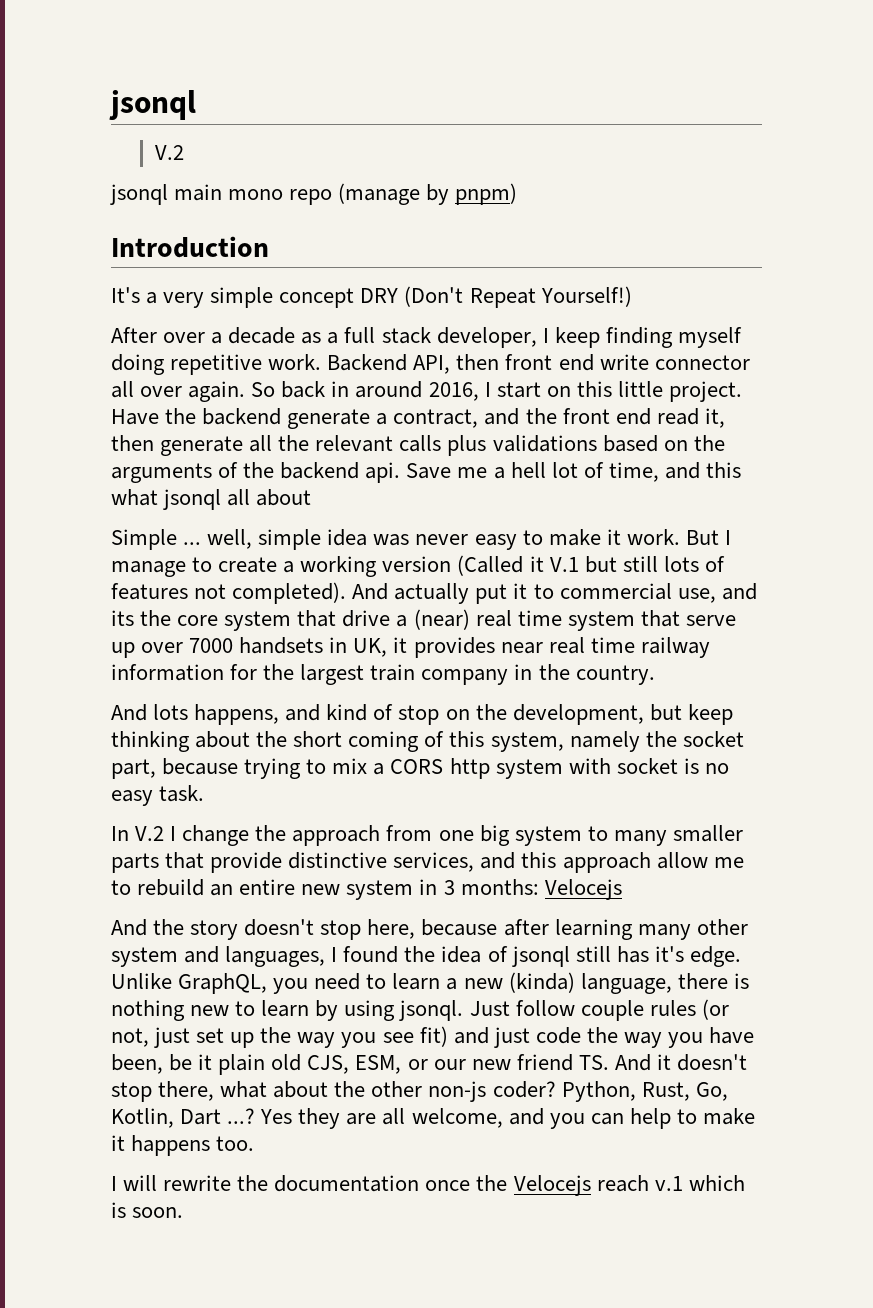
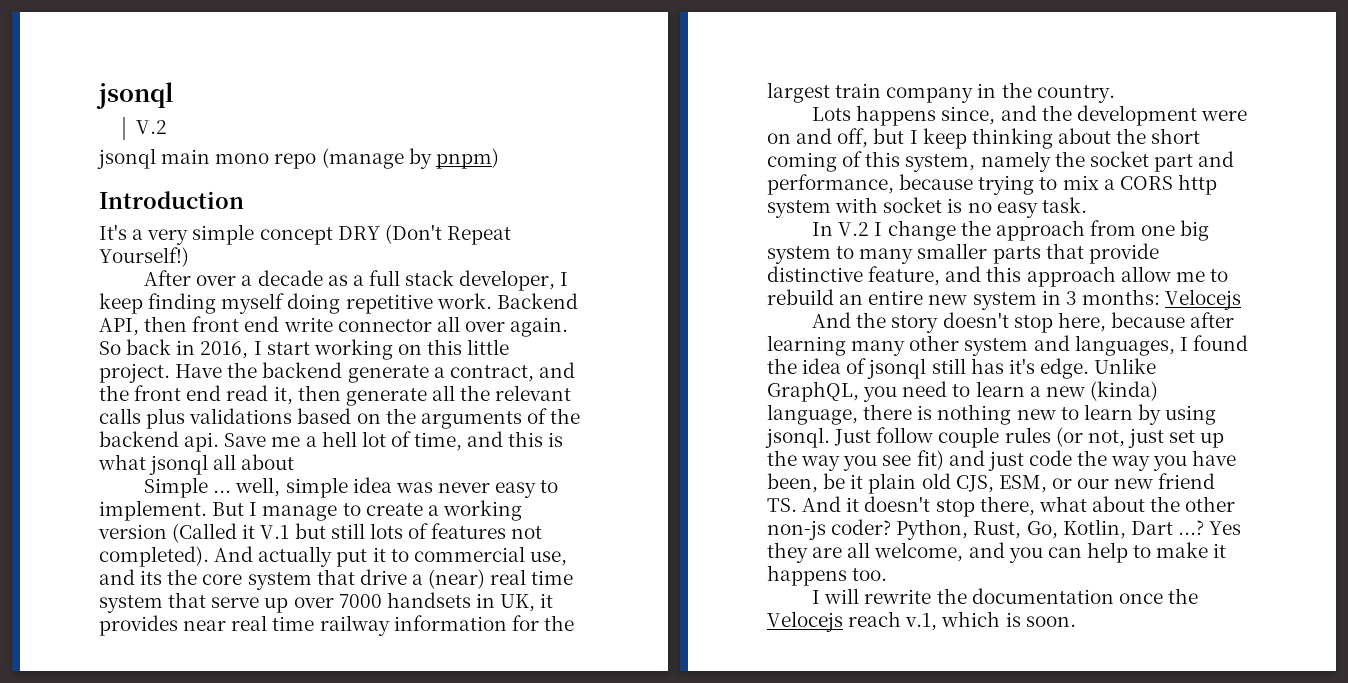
[355,381,423,398] around -> (196, 347) none
(541, 390) none -> [313,339,393,360] working
(741, 470) none -> [548,432,564,447] is
[548,529,680,546] make it work. -> [99,500,207,521] implement.
[111,704,682,725] And lots happens, and kind of stop on the development, but -> [812,105,1247,126] [767,128,918,148] Lots happens since, and the development were on and off, but I
[111,759,156,779] part, -> [1153,151,1235,172] [767,174,894,195] part and performance,
[393,852,475,872] services, -> [868,266,941,286] feature,
[654,1176,683,1191] v.1 -> [905,613,938,631] v.1,

